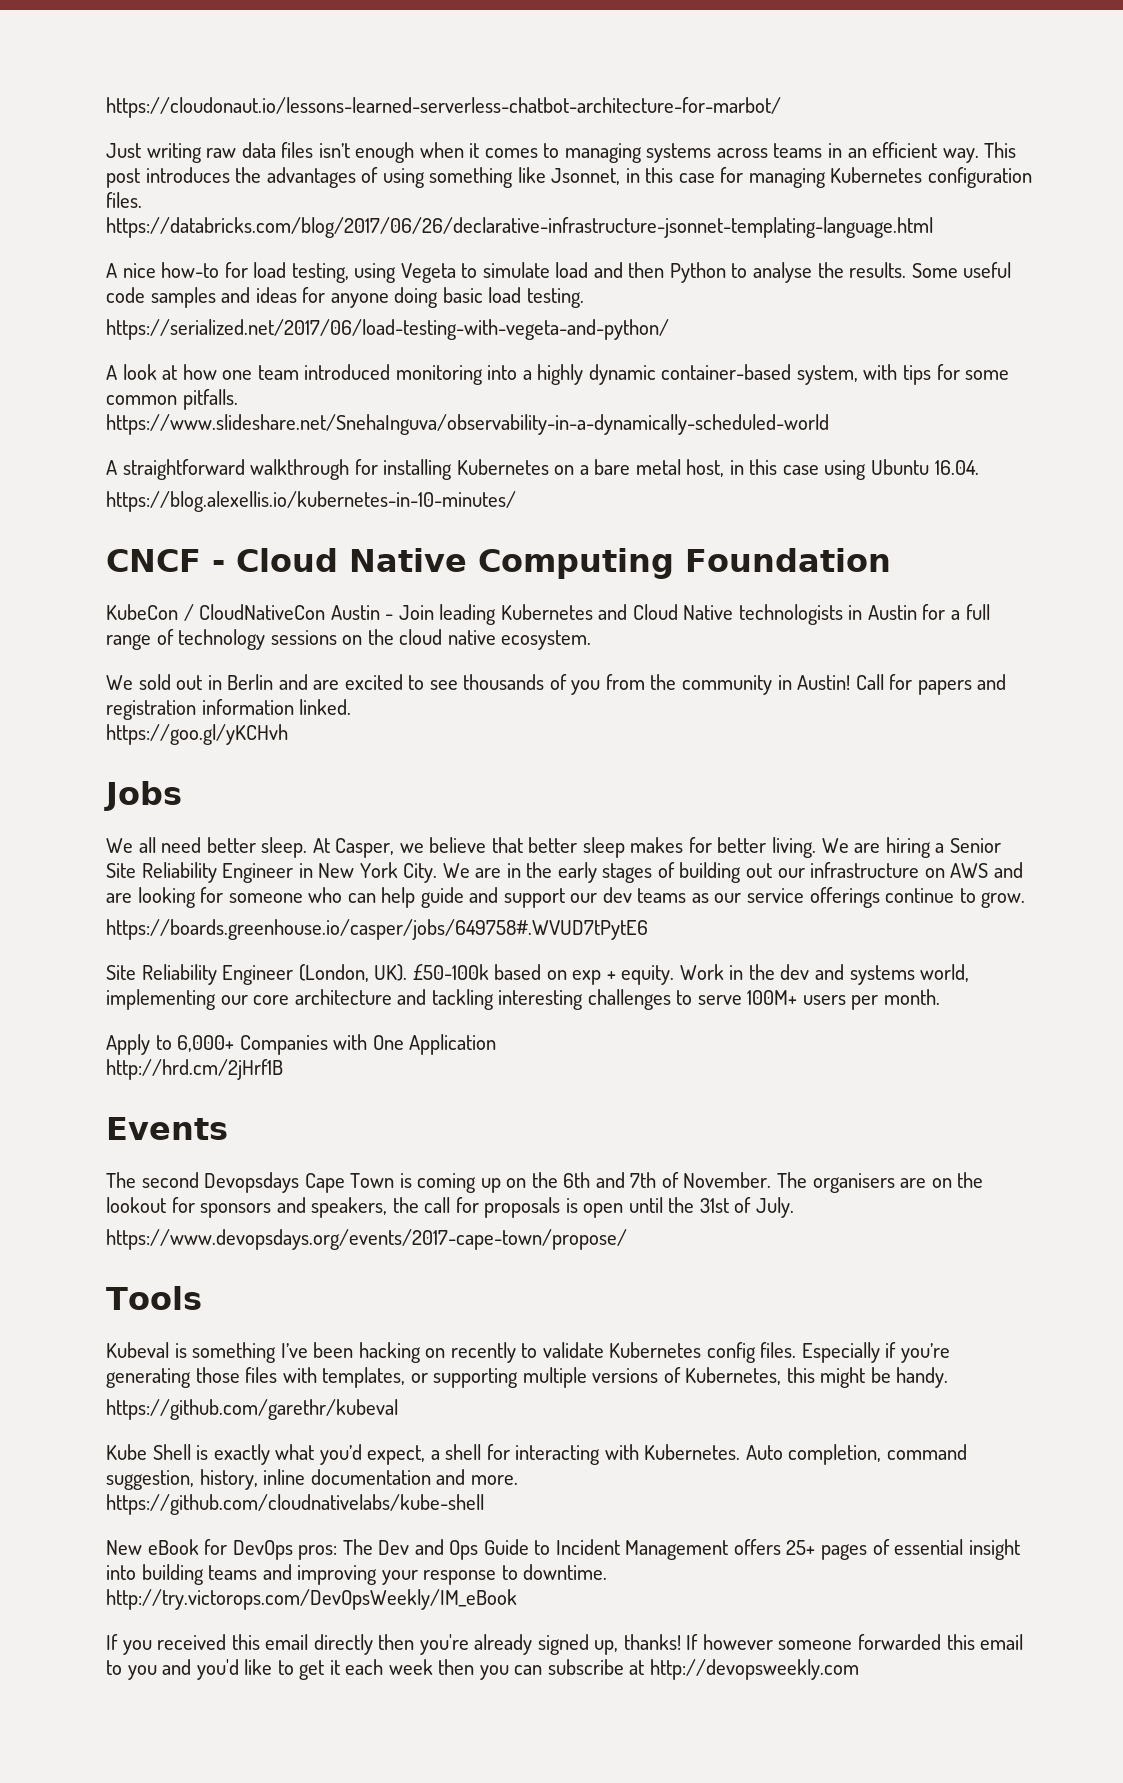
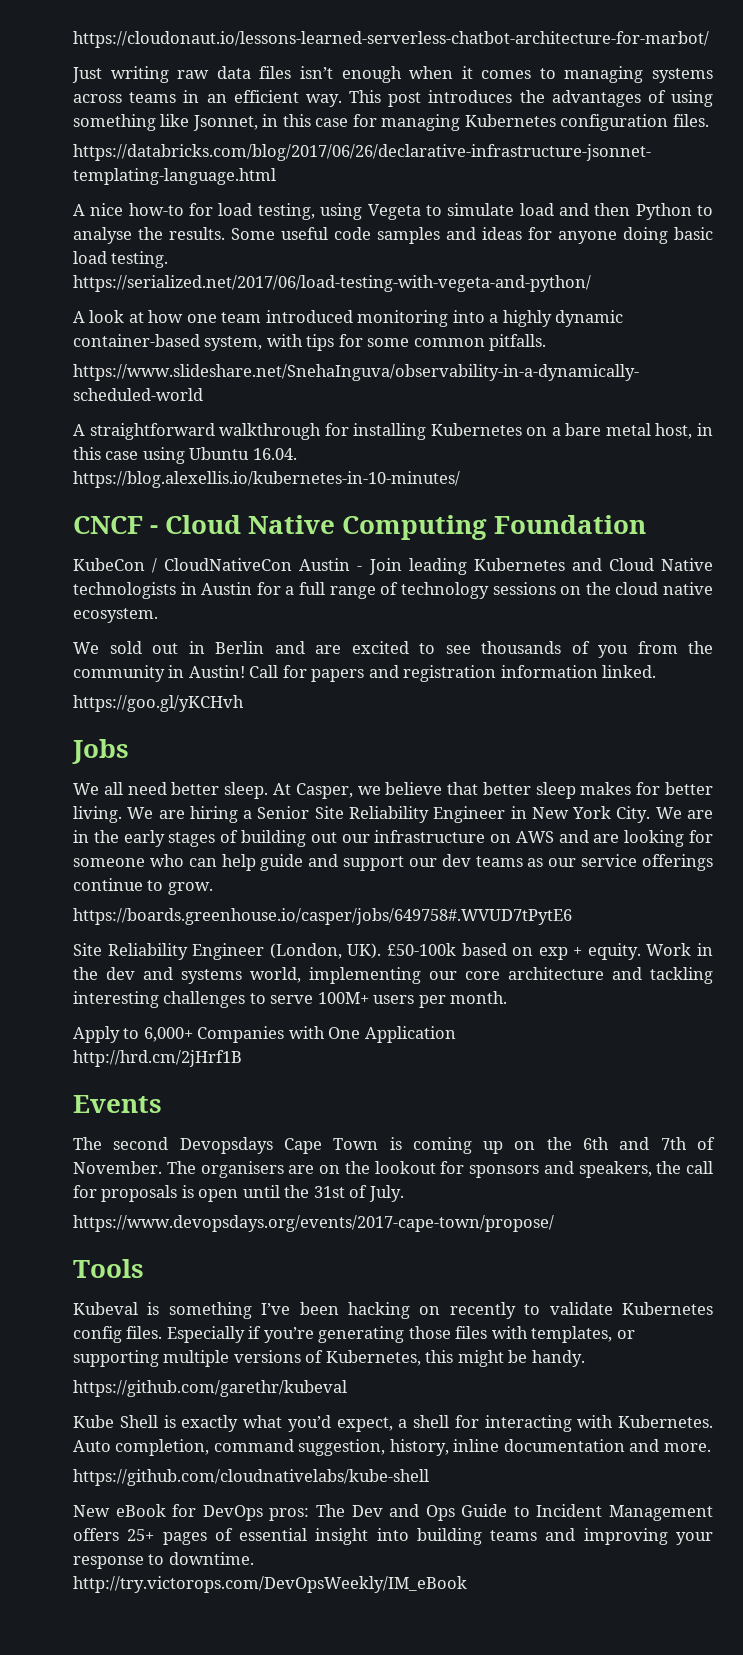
[106,1634,1024,1655] [106,1659,860,1680] // If you received this email directly then you're already signed up, thanks! If however someone forwarded this email to you and you'd like to get it each week then you can subscribe at http://devopsweekly.com -> (467, 1584) none

